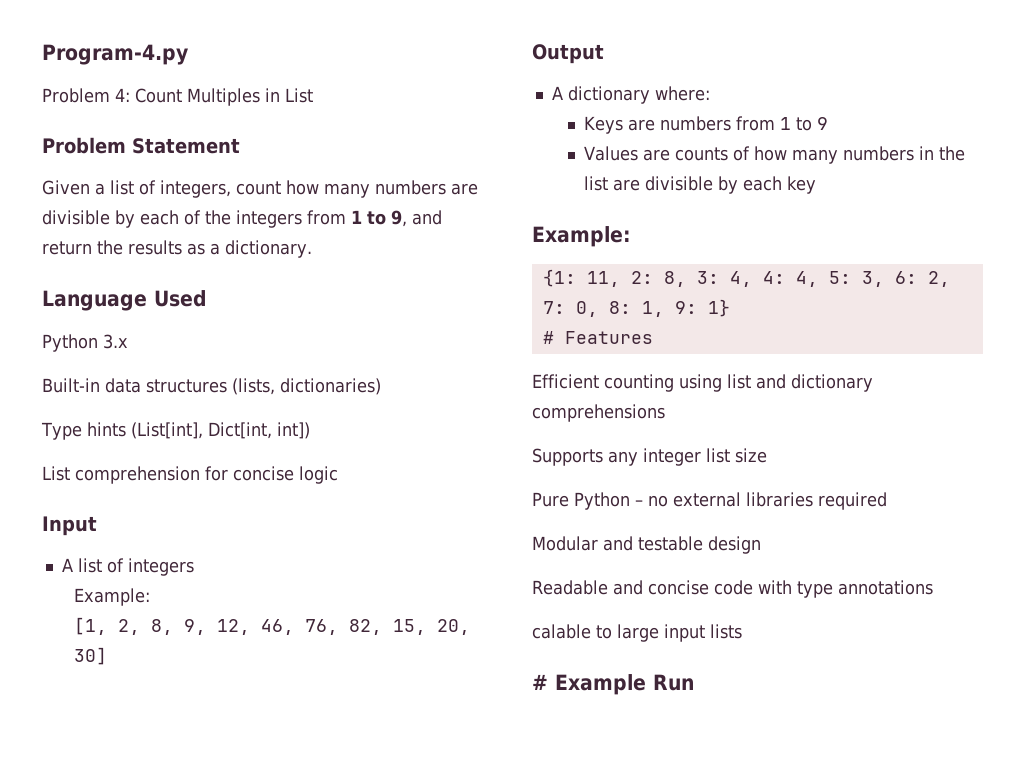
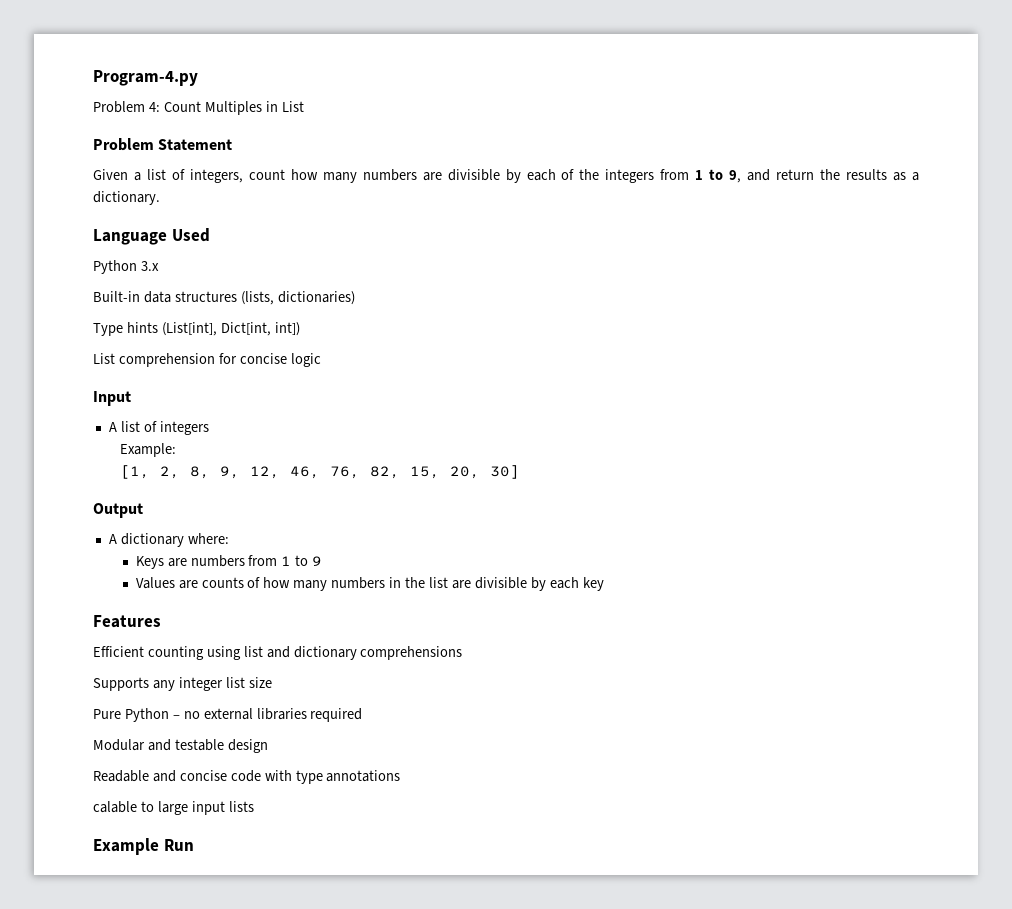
[532,226,631,247] [542,269,950,287] [542,299,730,317] [542,331,554,344] Example: // {1: 11, 2: 8, 3: 4, 4: 4, 5: 3, 6: 2, 7: 0, 8: 1, 9: 1} // # -> (604, 584) none
[532,674,548,690] # -> (254, 806) none

